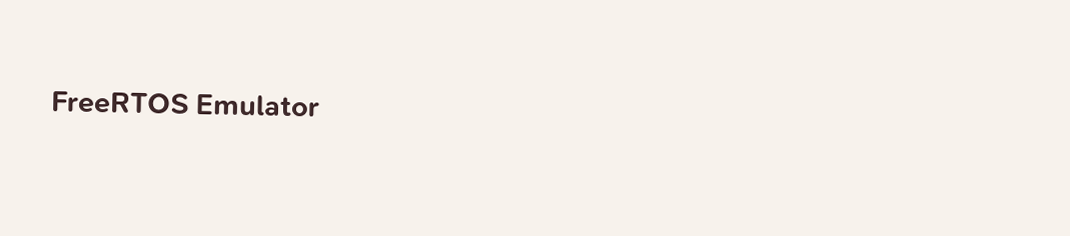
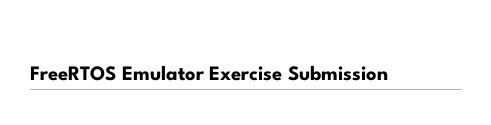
(320, 105) none -> [209,65,388,81] Exercise Submission

